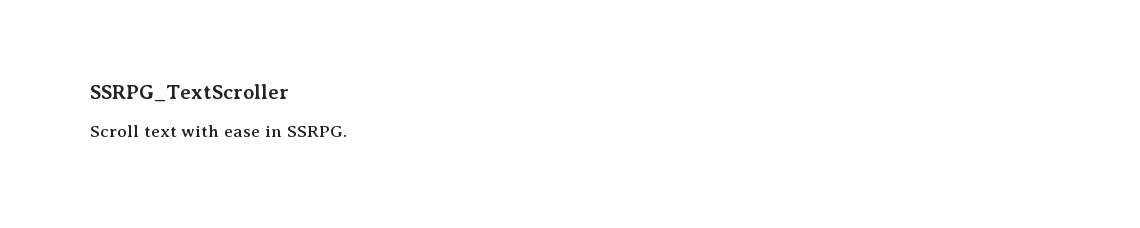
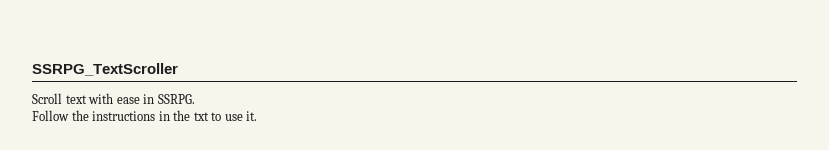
(347, 131) none -> [32,110,258,121] // Follow the instructions in the txt to use it.

